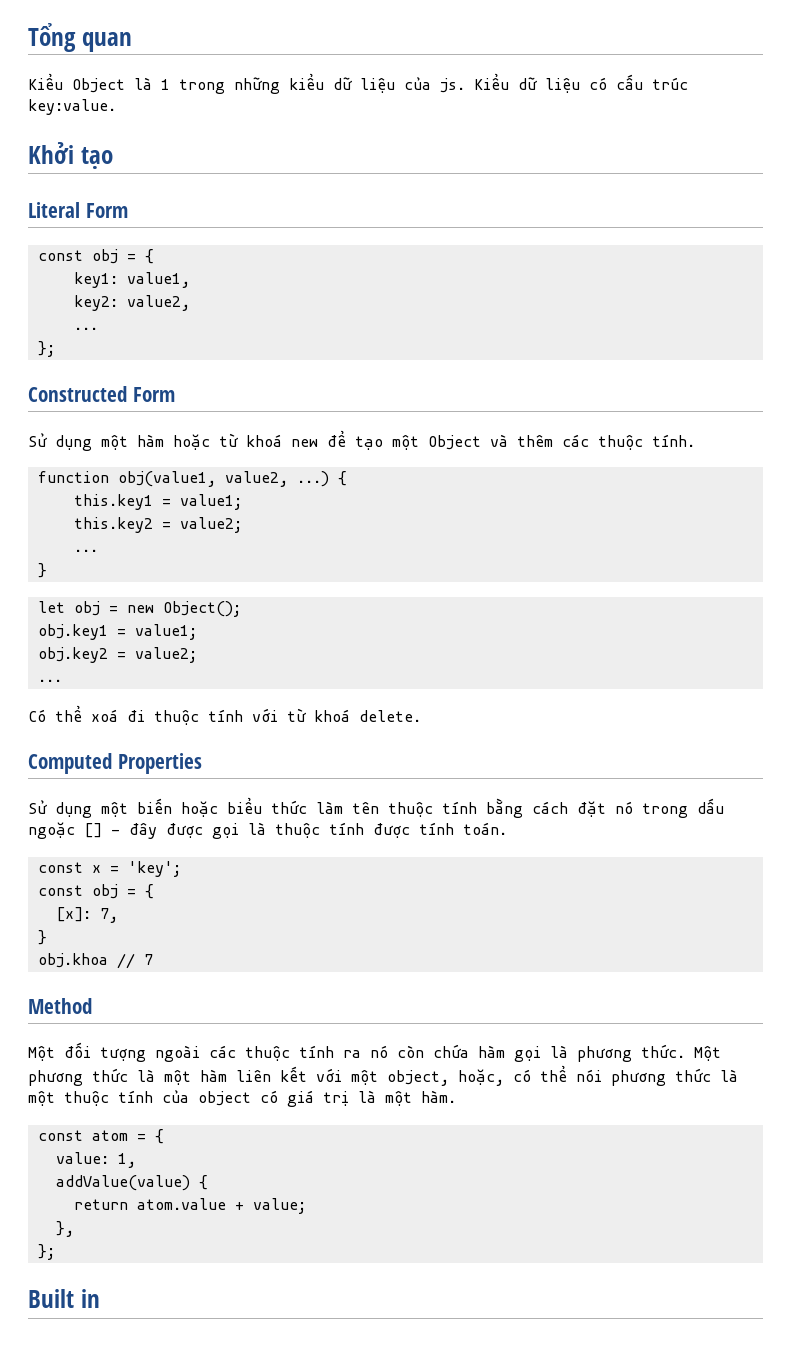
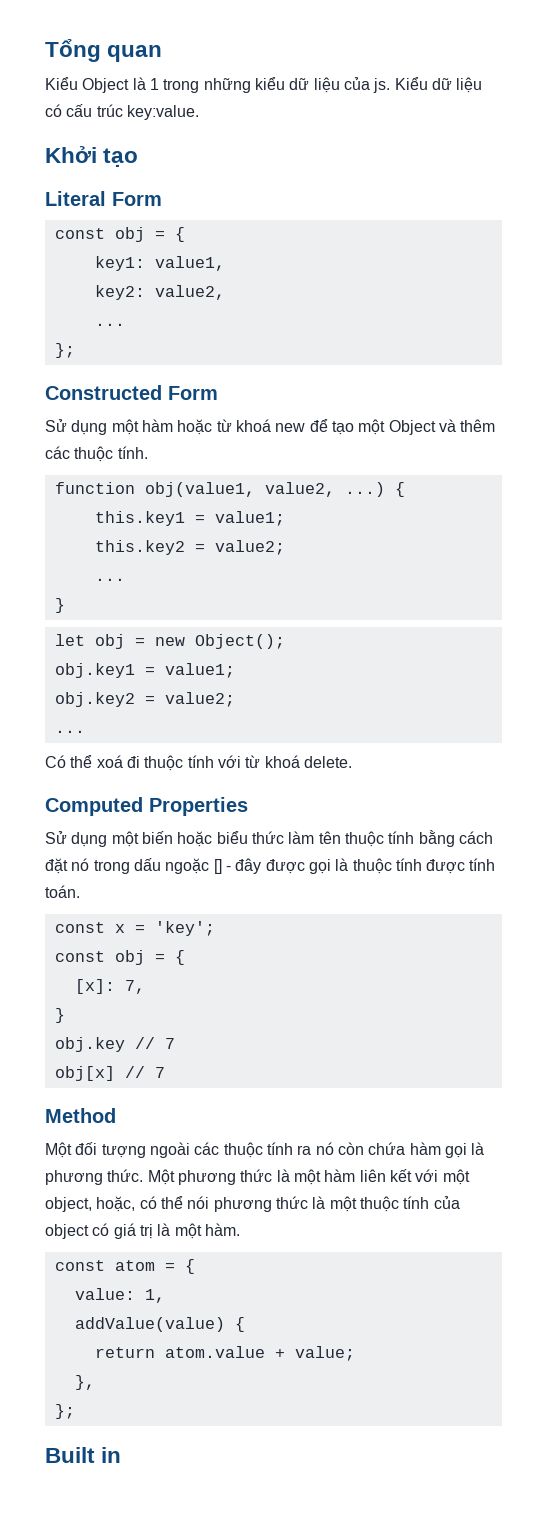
[37,953,108,968] obj.khoa -> [54,1037,175,1052] [54,1066,115,1081] obj.key // 7 // obj[x]

